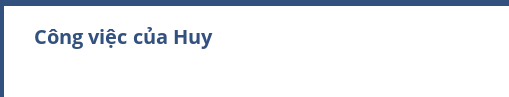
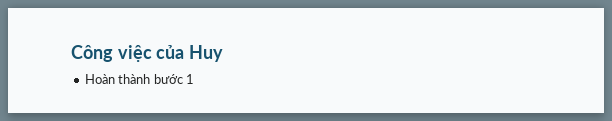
(213, 39) none -> [84,74,194,84] // Hoàn thành bước 1

